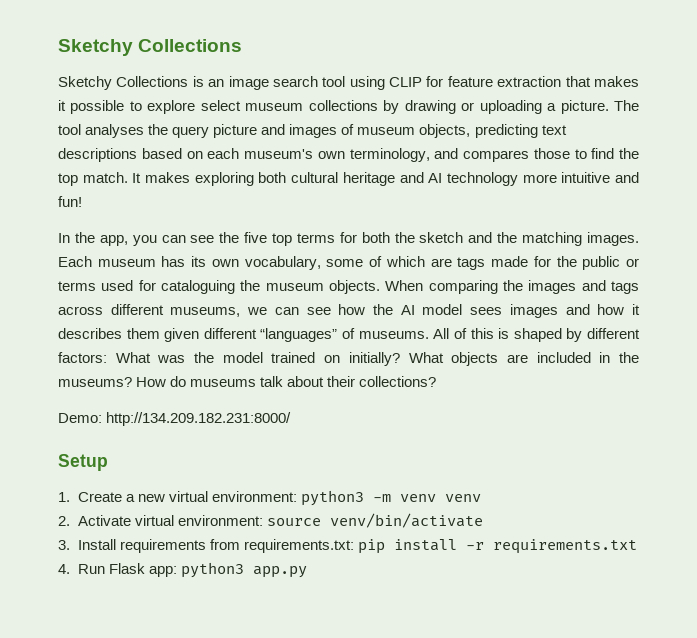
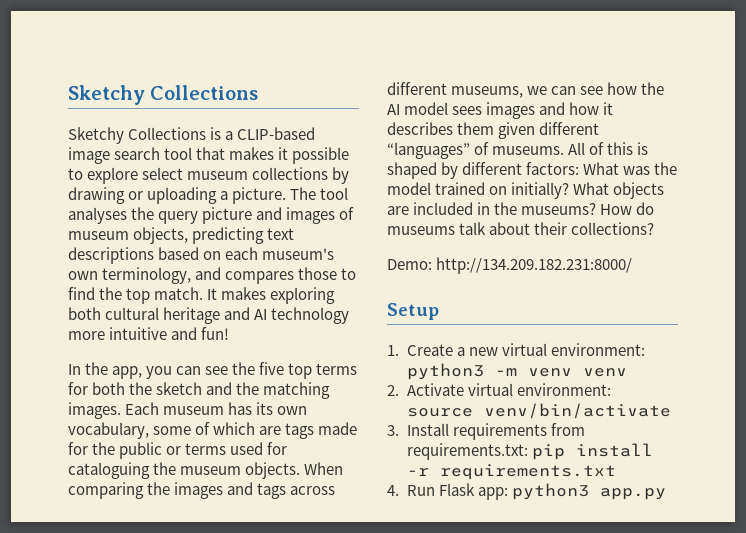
[208,79,225,87] an -> [225,127,316,140] a CLIP-based
[349,76,562,90] using CLIP for feature extraction -> (193, 153) none

